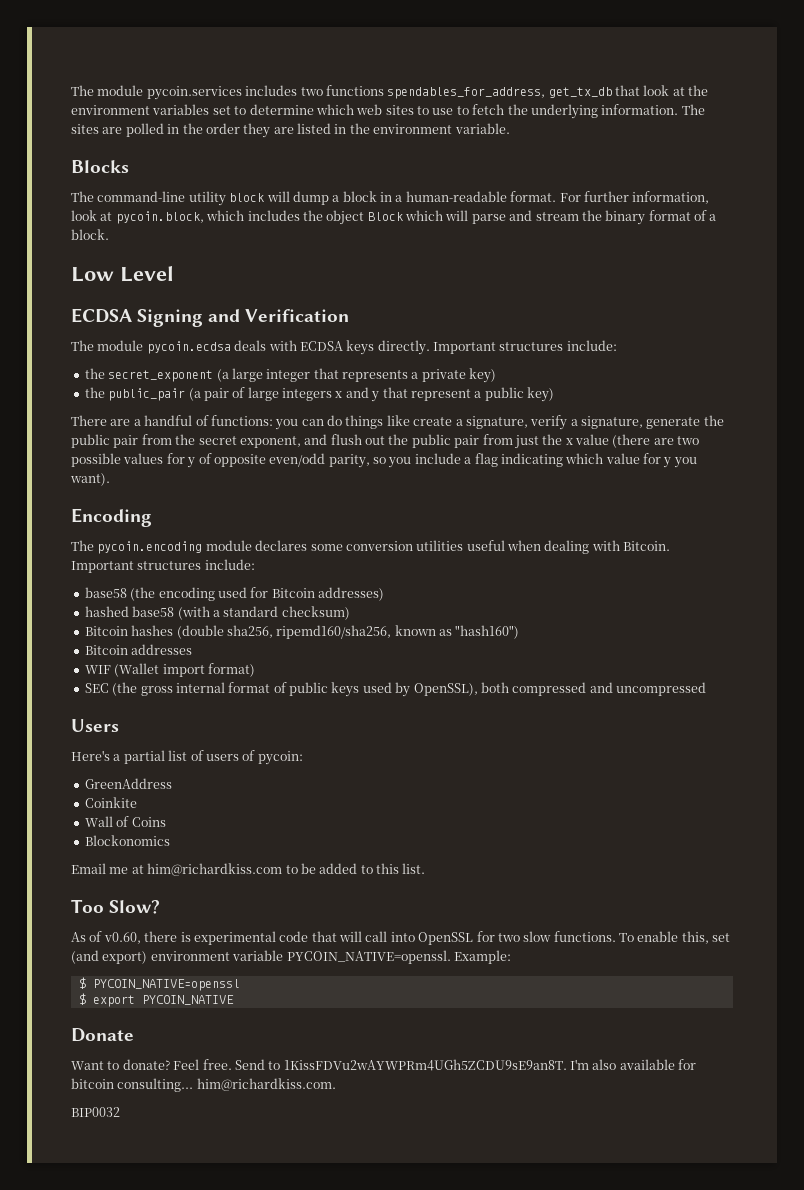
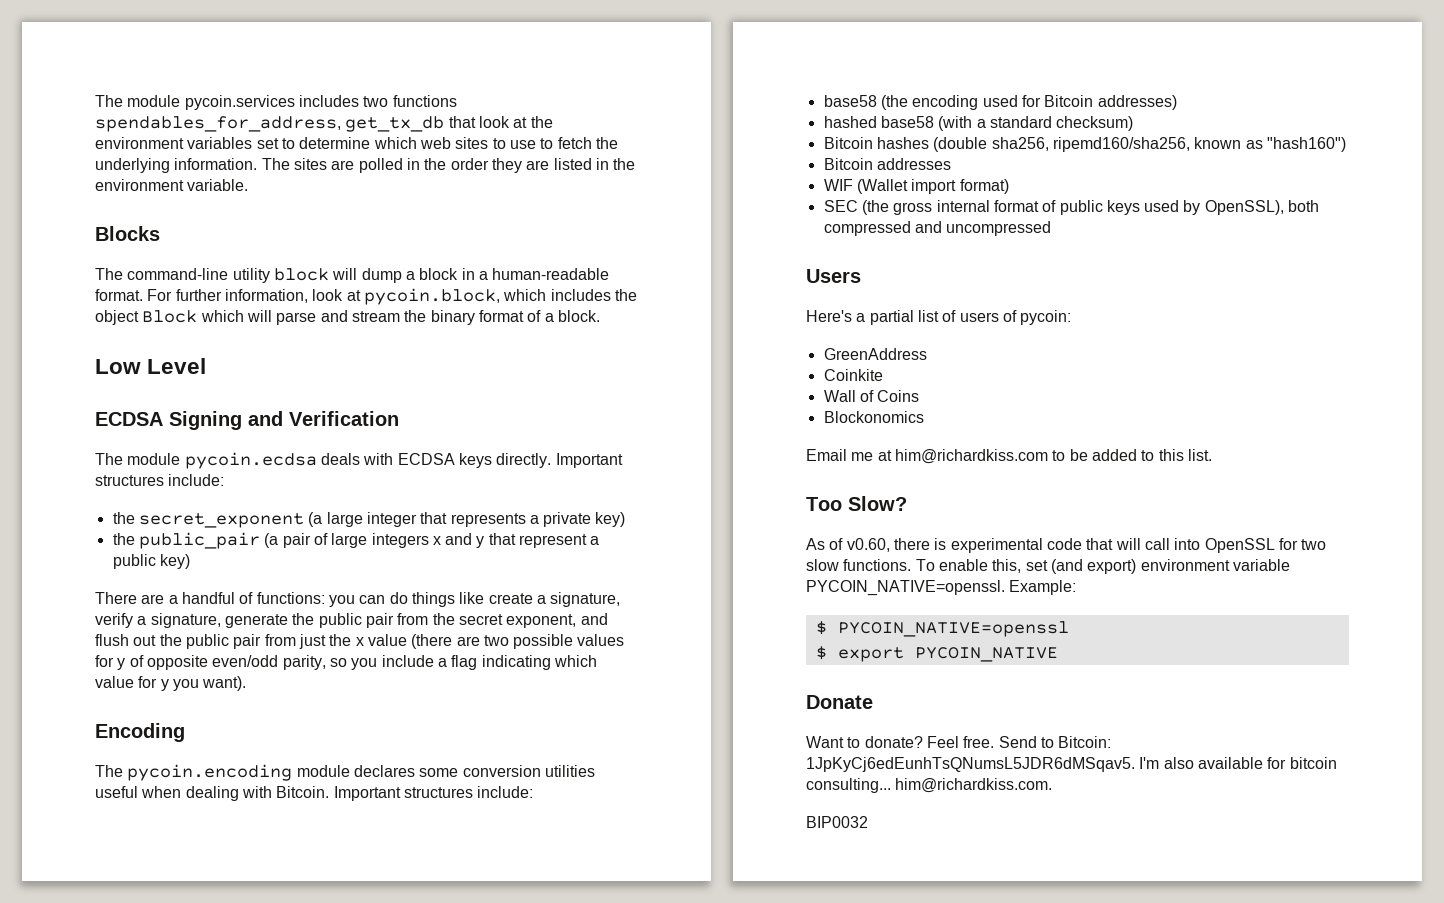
[283,1059,567,1071] 1KissFDVu2wAYWPRm4UGh5ZCDU9sE9an8T. -> [1058,736,1112,748] [806,757,1135,772] Bitcoin: 1JpKyCj6edEunhTsQNumsL5JDR6dMSqav5.

